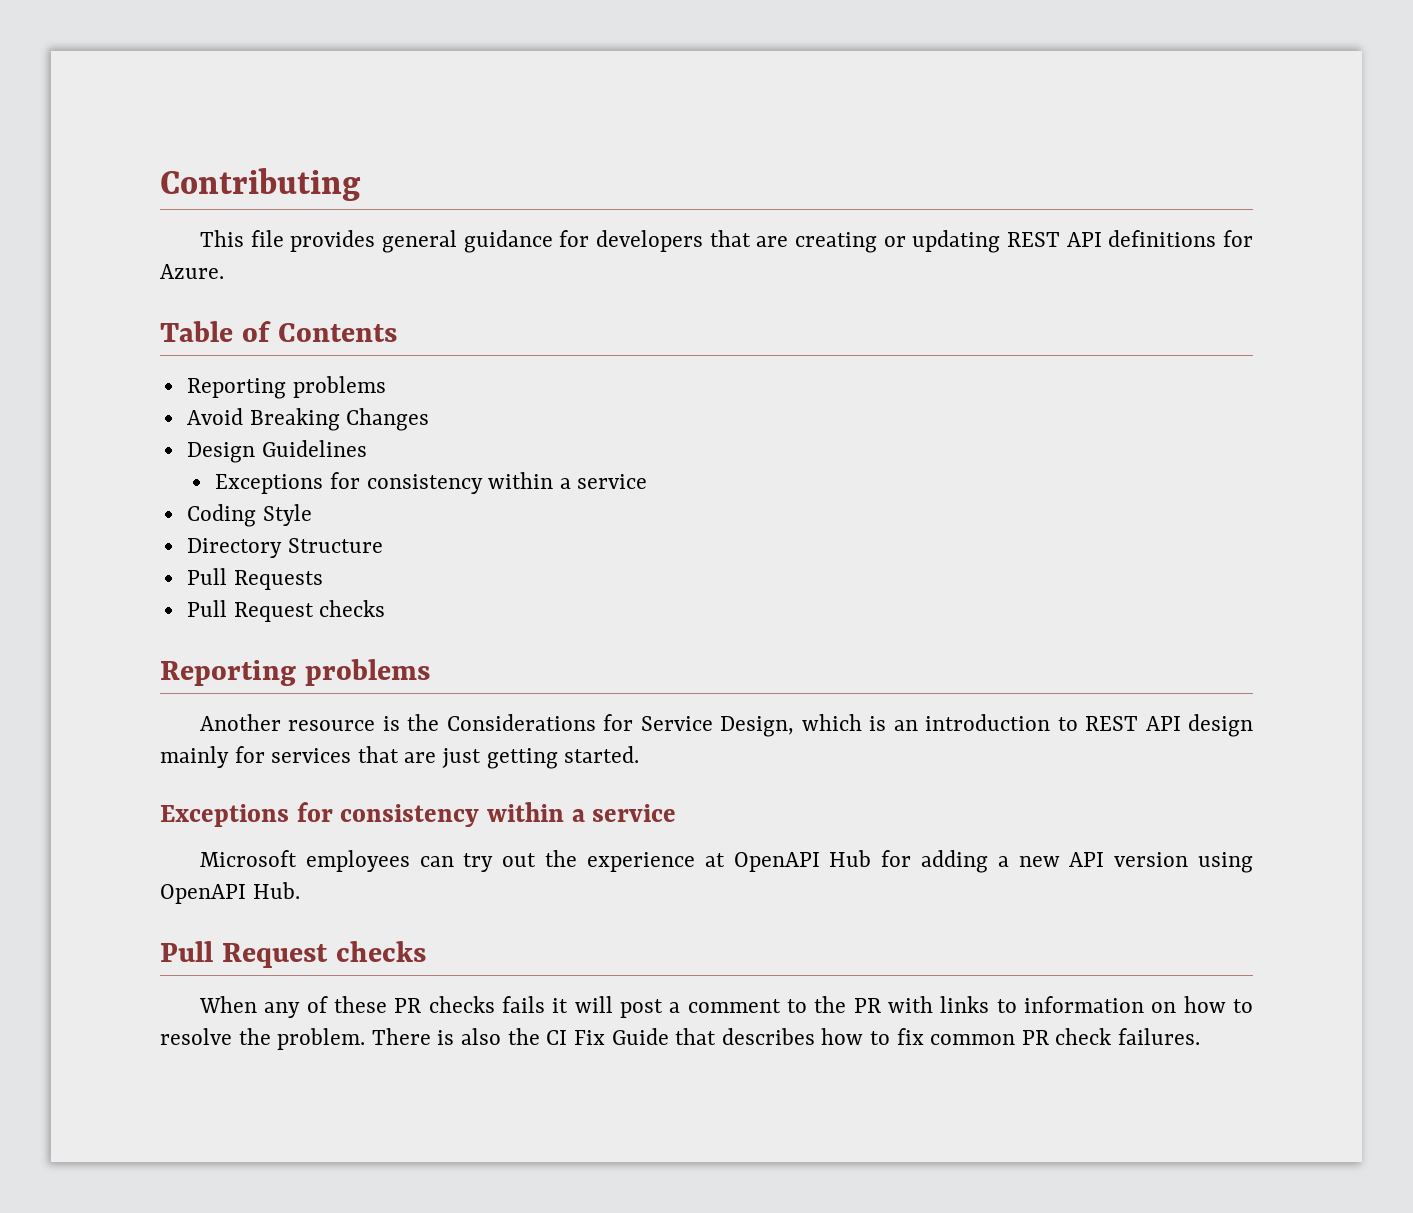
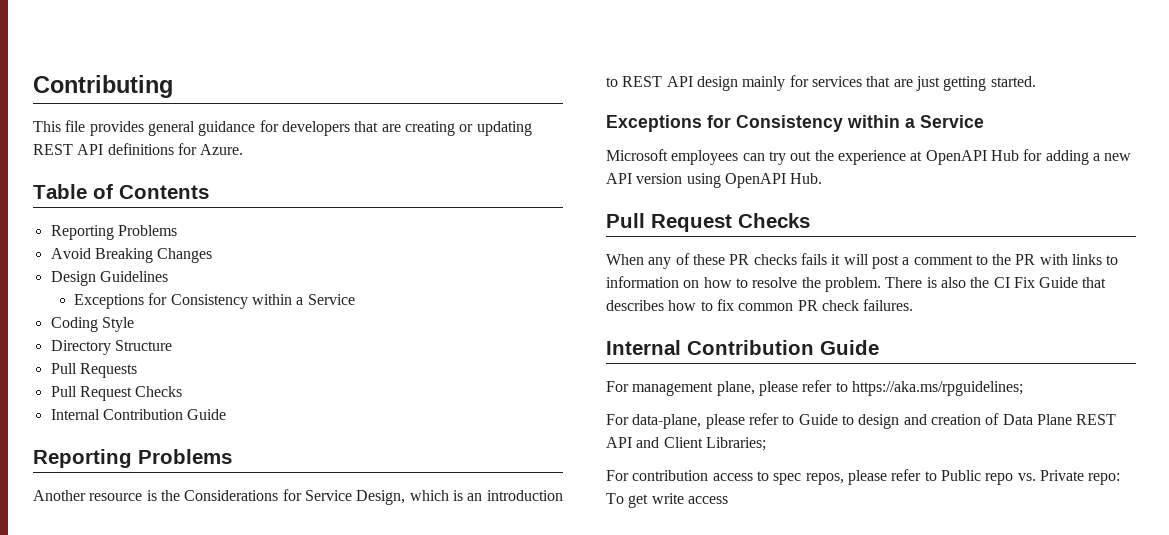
[292,376,386,398] problems -> [117,225,177,236] Problems
[366,472,648,494] consistency within a service -> [170,294,355,309] Consistency within a Service
[319,600,386,617] [160,659,430,686] checks // Reporting problems -> [135,386,183,397] [50,409,227,420] [33,449,232,468] Checks // Internal Contribution Guide // Reporting Problems
[340,802,677,827] consistency within a service -> [736,115,984,132] Consistency within a Service
[335,941,426,962] checks -> [738,213,810,228] Checks
(1201, 1036) none -> [606,340,879,355] [606,380,1023,396] [606,413,1117,429] [606,437,766,451] [606,469,1121,485] [606,493,728,508] // Internal Contribution Guide // For management plane, please refer to https://aka.ms/rpguidelines; // For data-plane, please refer to Guide to design and creation of Data Plane REST API and Client Libraries; // For contribution access to spec repos, please refer to Public repo vs. Private repo: To get write access

